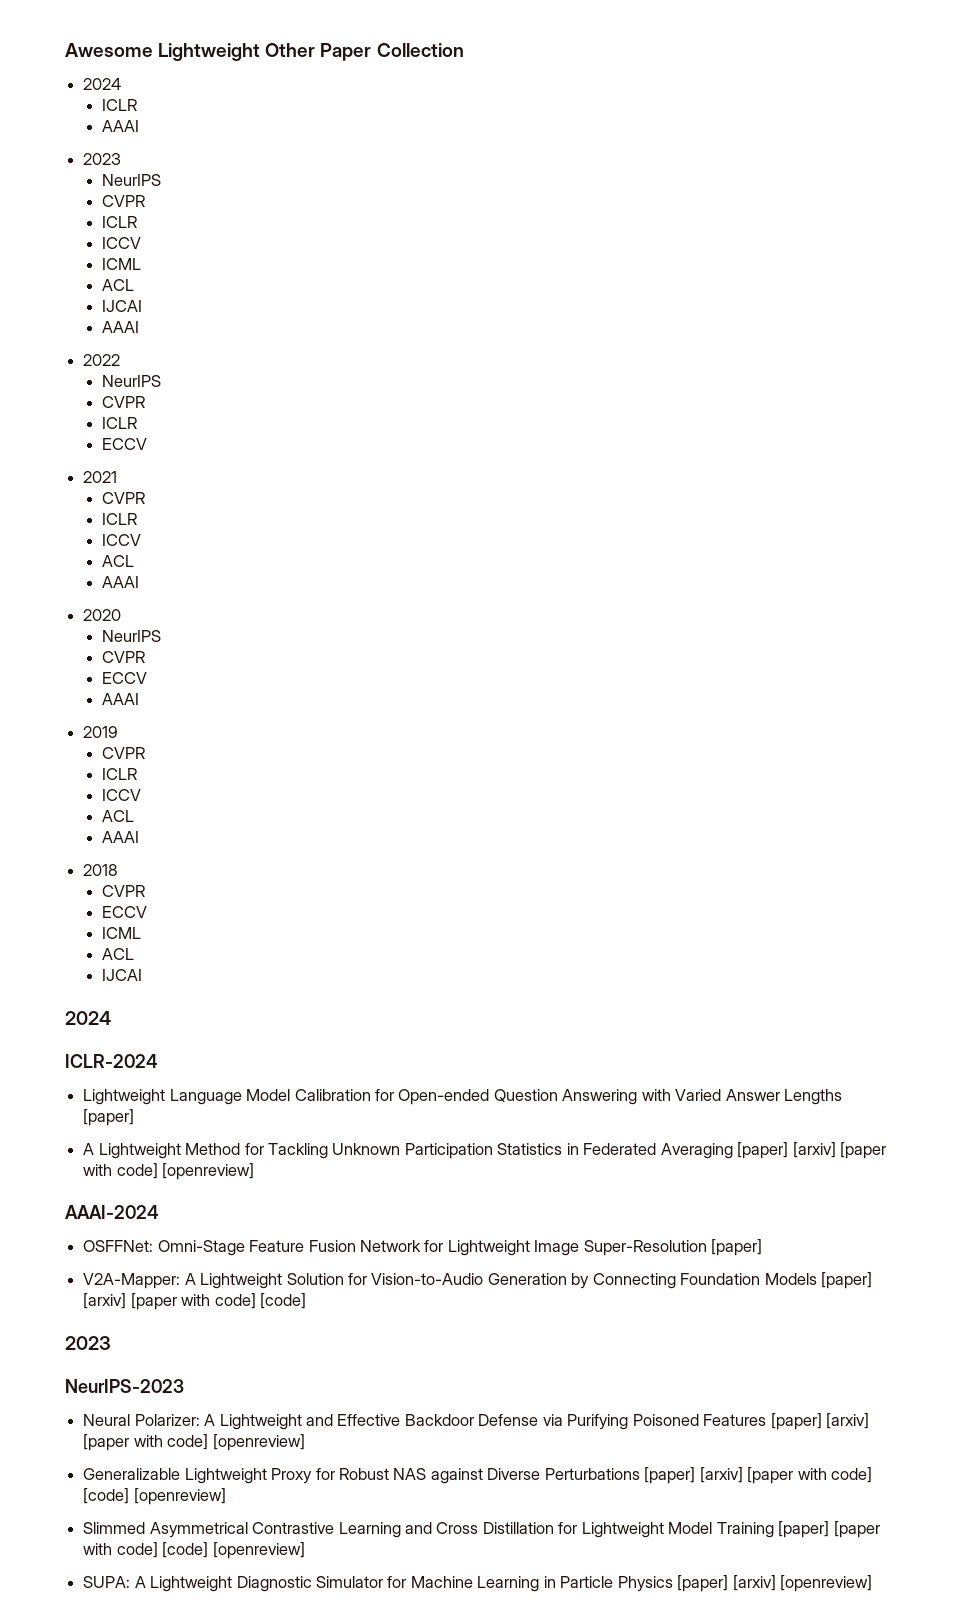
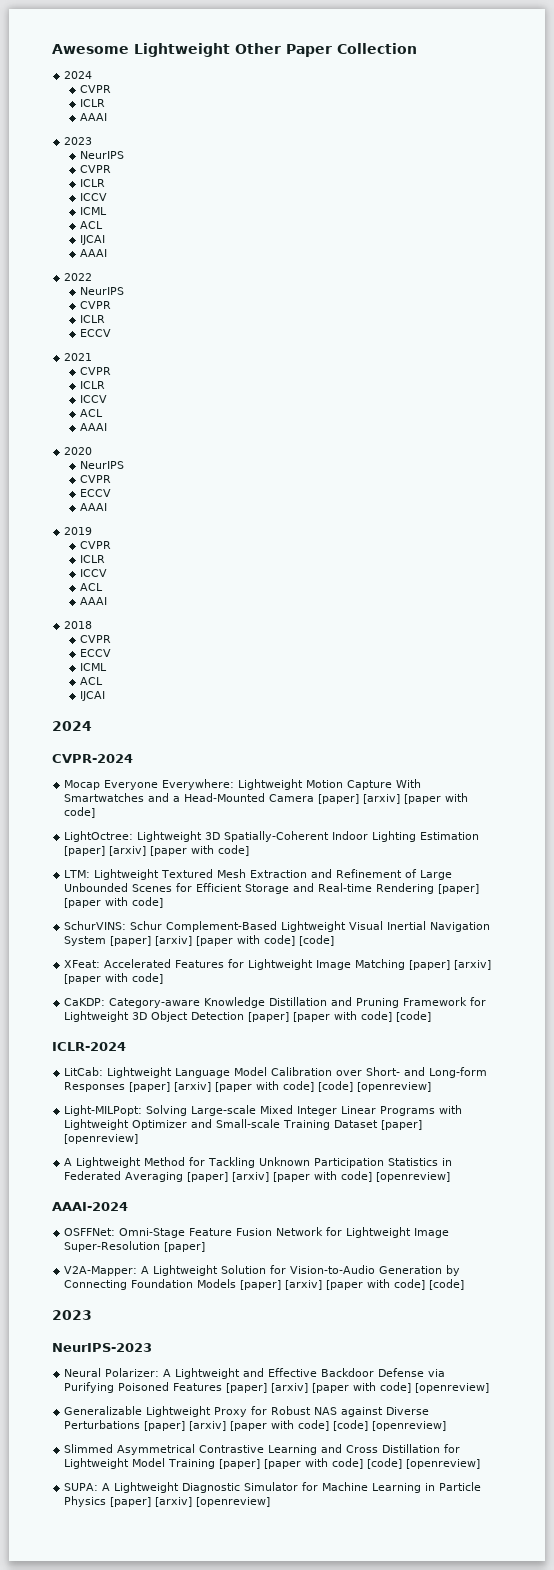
(122, 84) none -> [80,85,112,93] // CVPR
(111, 1018) none -> [52,754,133,763] [64,779,422,790] [64,793,469,804] [64,807,96,818] [64,831,480,842] [64,845,250,856] [64,869,453,880] [64,883,480,894] [64,897,164,908] [64,921,491,932] [64,935,335,946] [64,959,492,970] [64,973,164,984] [64,997,487,1008] [64,1011,432,1022] // CVPR-2024 // Mocap Everyone Everywhere: Lightweight Motion Capture With Smartwatches and a Head-Mounted Camera [paper] [arxiv] [paper with code] // LightOctree: Lightweight 3D Spatially-Coherent Indoor Lighting Estimation [paper] [arxiv] [paper with code] // LTM: Lightweight Textured Mesh Extraction and Refinement of Large Unbounded Scenes for Efficient Storage and Real-time Rendering [paper] [paper with code] // SchurVINS: Schur Complement-Based Lightweight Visual Inertial Navigation System [paper] [arxiv] [paper with code] [code] // XFeat: Accelerated Features for Lightweight Image Matching [paper] [arxiv] [paper with code] // CaKDP: Category-aware Knowledge Distillation and Pruning Framework for Lightweight 3D Object Detection [paper] [paper with code] [code]
(158, 1061) none -> [64,1067,104,1076] LitCab:
[374,1089,843,1105] [83,1109,135,1126] for Open-ended Question Answering with Varied Answer Lengths [paper] -> [336,1067,488,1078] [64,1081,432,1092] [64,1105,463,1116] [64,1119,423,1130] [64,1134,139,1144] over Short- and Long-form Responses [paper] [arxiv] [paper with code] [code] [openreview] // Light-MILPopt: Solving Large-scale Mixed Integer Linear Programs with Lightweight Optimizer and Small-scale Training Dataset [paper] [openreview]

